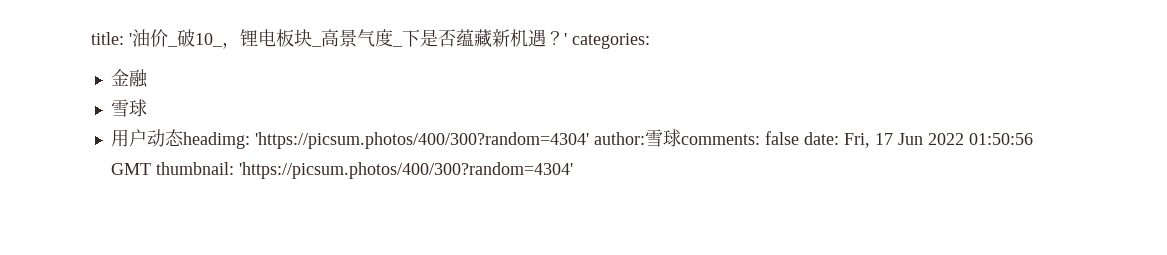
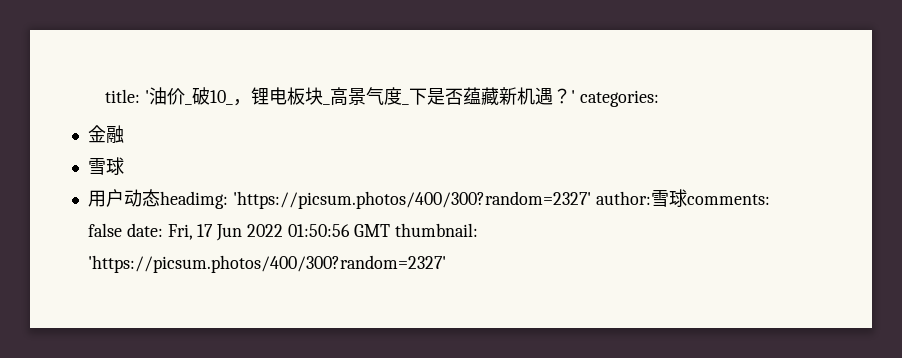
[254,132,589,149] 'https://picsum.photos/400/300?random=4304' -> [232,191,591,209] 'https://picsum.photos/400/300?random=2327'
[238,162,573,179] 'https://picsum.photos/400/300?random=4304' -> [87,255,446,273] 'https://picsum.photos/400/300?random=2327'

